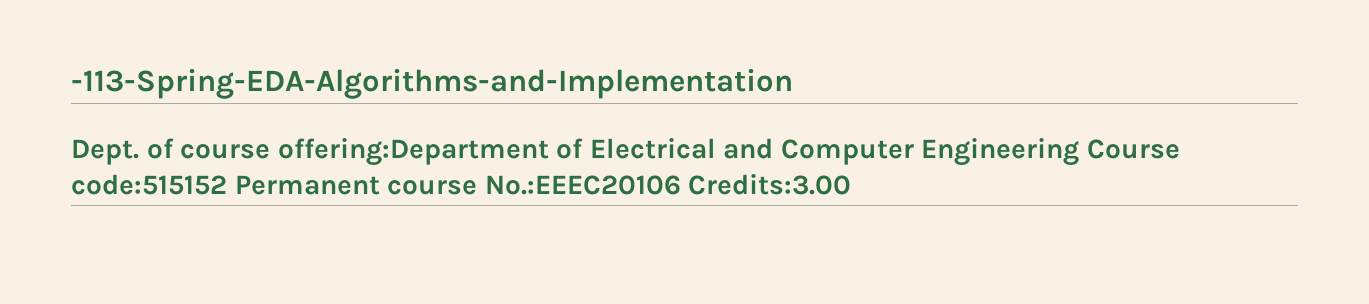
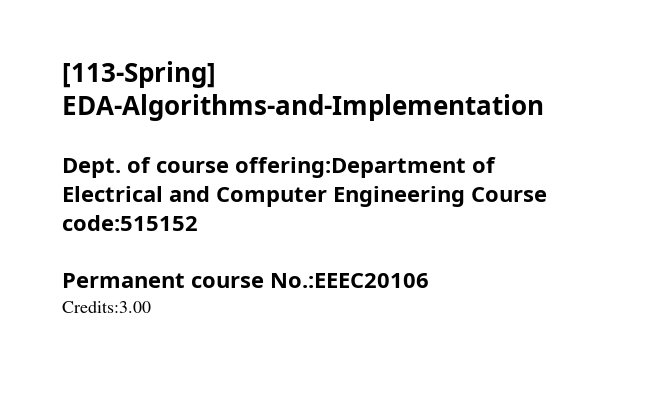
[71,68,793,99] -113-Spring-EDA-Algorithms-and-Implementation -> [62,61,216,88] [62,94,544,121] [113-Spring] EDA-Algorithms-and-Implementation
(227, 184) none -> (198, 223) //
(681, 185) none -> (429, 280) //

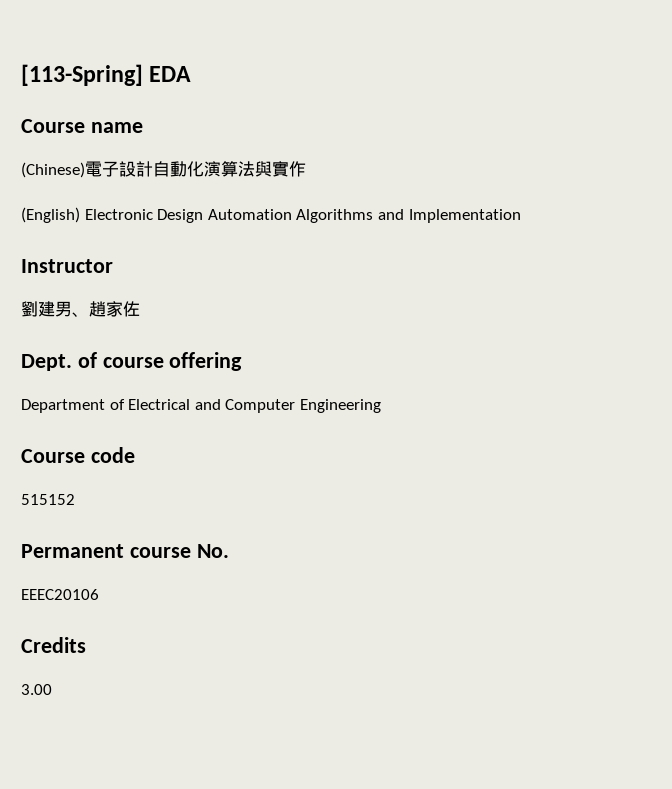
[62,94,544,121] EDA-Algorithms-and-Implementation -> [149,66,192,82] [21,119,143,133] [21,161,306,178] [21,207,521,223] [21,259,113,273] [21,301,140,317] EDA // Course name // (Chinese)電子設計自動化演算法與實作 // (English) Electronic Design Automation Algorithms and Implementation // Instructor // 劉建男、趙家佐
[235,157,466,178] offering:Department -> [169,352,243,371] [21,399,105,413] offering // Department
[471,187,547,202] [62,215,198,231] Course code:515152 -> [21,447,135,463] [21,494,75,505] // Course code // 515152
[270,273,429,288] [62,301,151,313] No.:EEEC20106 // Credits:3.00 -> [196,544,229,558] [21,589,99,600] [21,637,86,653] [21,684,52,695] No. // EEEC20106 // Credits // 3.00

